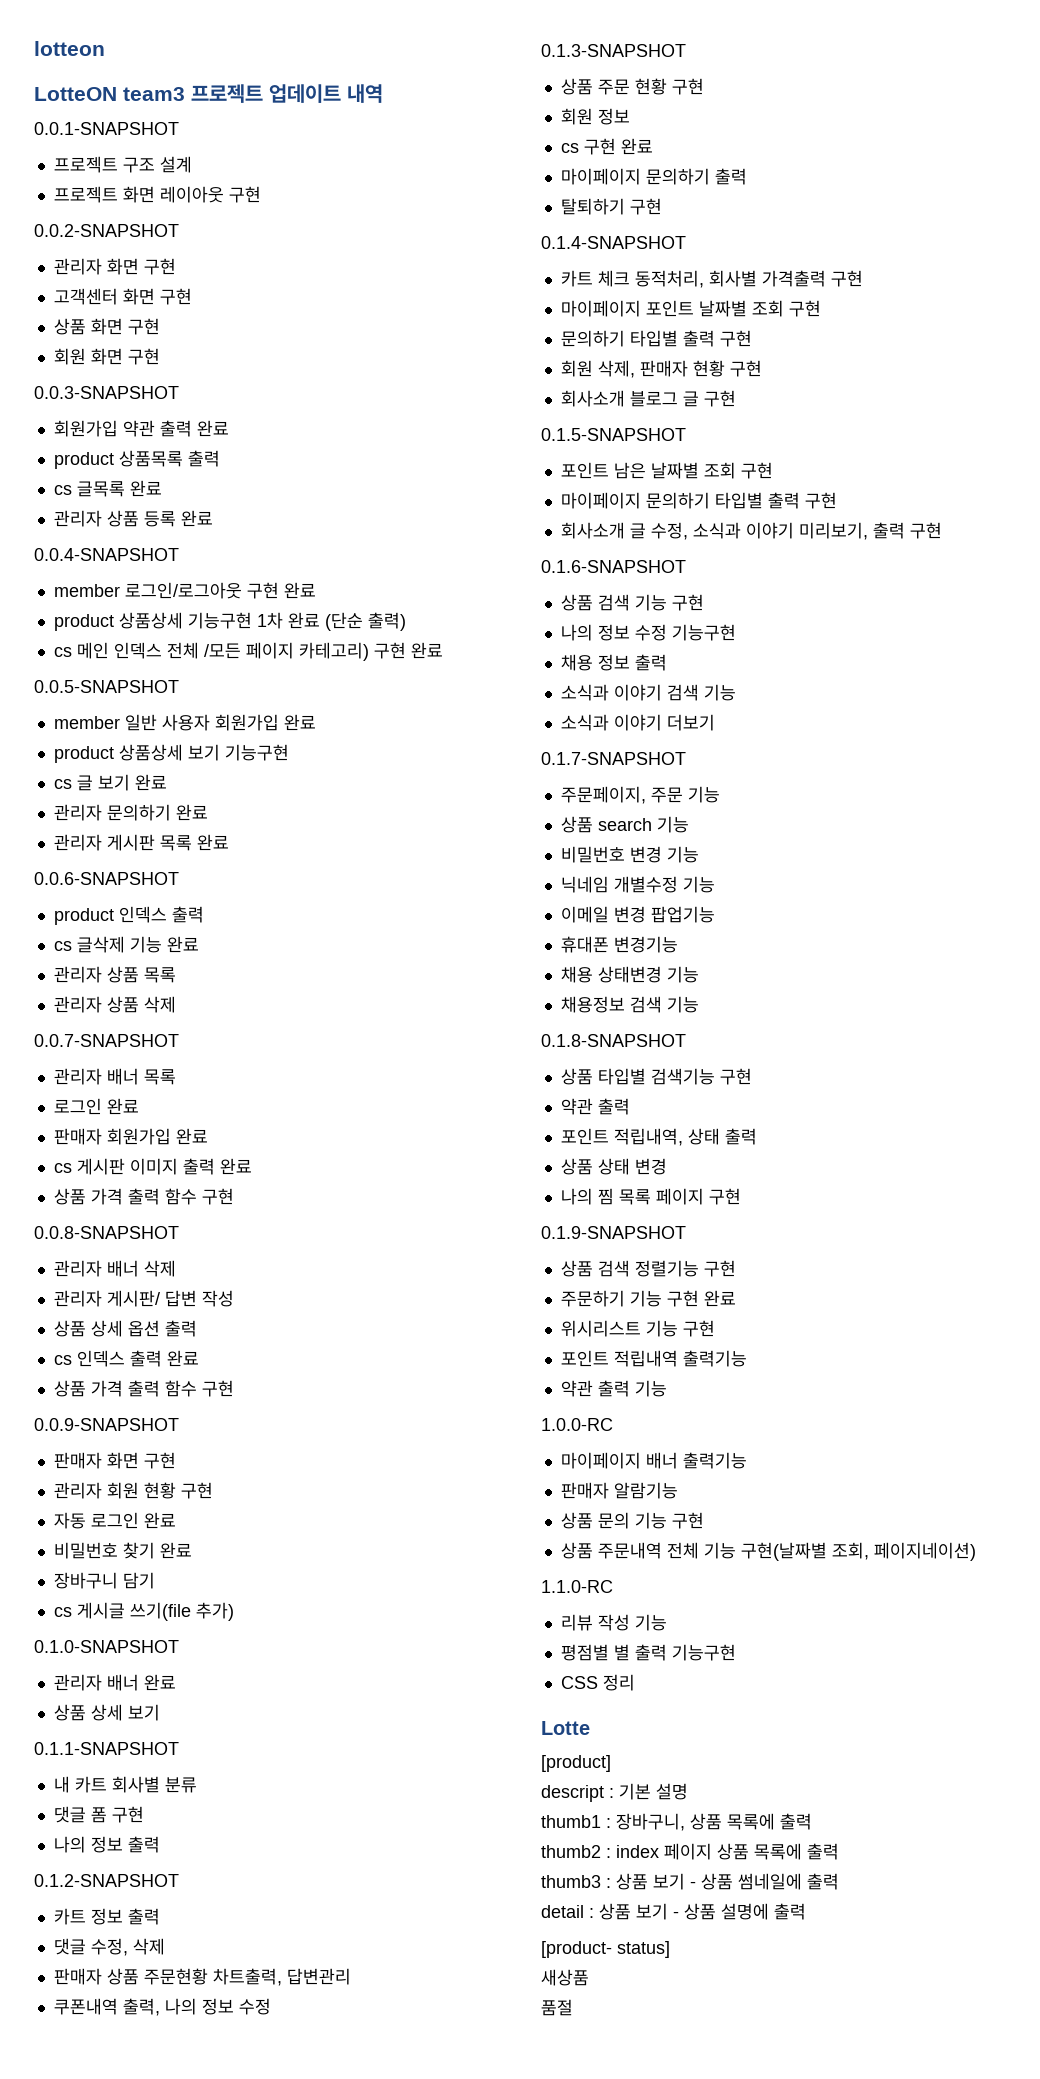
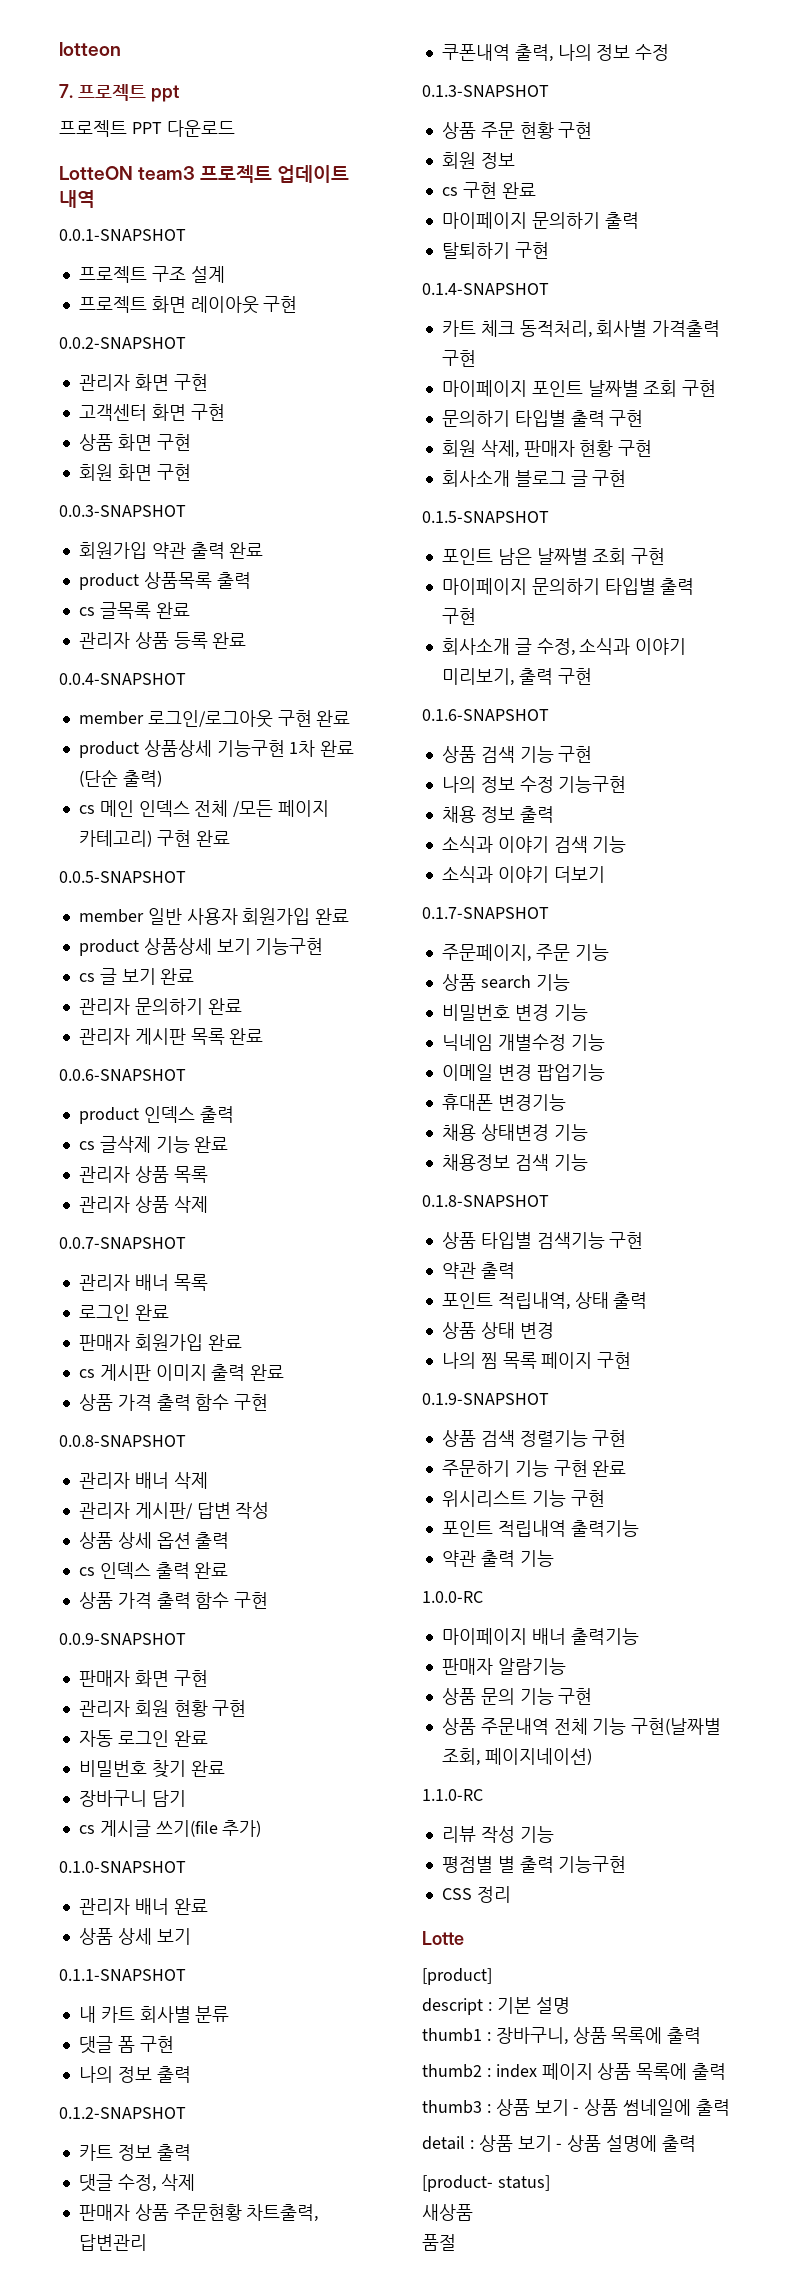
(105, 48) none -> [59,84,179,102] [59,120,235,137] // 7. 프로젝트 ppt // 프로젝트 PPT 다운로드

